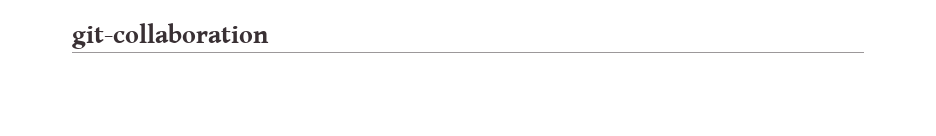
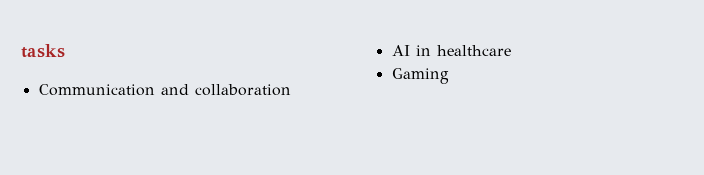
[72,23,269,49] git-collaboration -> [21,44,65,58] [38,84,291,96] [391,45,511,56] [391,68,449,84] tasks // Communication and collaboration // AI in healthcare // Gaming

